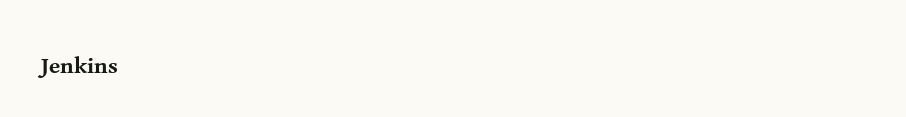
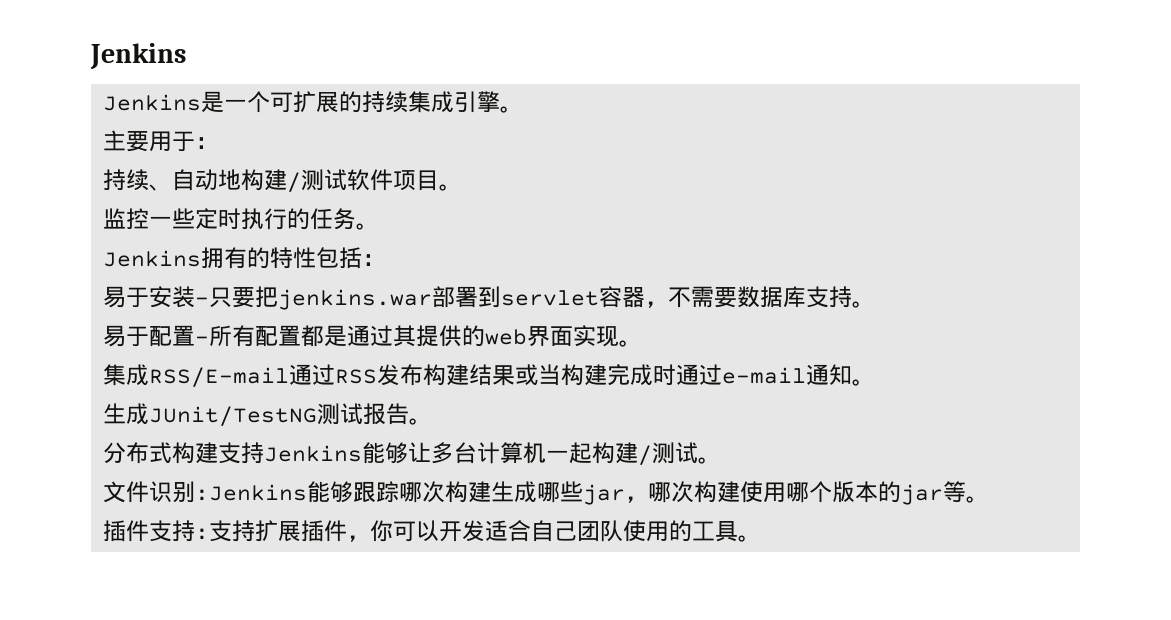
[37,56,118,78] Jenkins -> [90,43,186,70] [103,91,523,113] [103,130,218,152] [103,169,462,192] [103,208,379,230] [103,247,385,269] [103,286,875,310] [103,325,642,347] [103,364,875,387] [103,403,432,426] [103,442,721,465] [103,481,989,505] [103,520,761,542] Jenkins // Jenkins是一个可扩展的持续集成引擎。 // 主要用于： // 持续、自动地构建/测试软件项目。 // 监控一些定时执行的任务。 // Jenkins拥有的特性包括： // 易于安装-只要把jenkins.war部署到servlet容器，不需要数据库支持。 // 易于配置-所有配置都是通过其提供的web界面实现。 // 集成RSS/E-mail通过RSS发布构建结果或当构建完成时通过e-mail通知。 // 生成JUnit/TestNG测试报告。 // 分布式构建支持Jenkins能够让多台计算机一起构建/测试。 // 文件识别:Jenkins能够跟踪哪次构建生成哪些jar，哪次构建使用哪个版本的jar等。 // 插件支持:支持扩展插件，你可以开发适合自己团队使用的工具。

